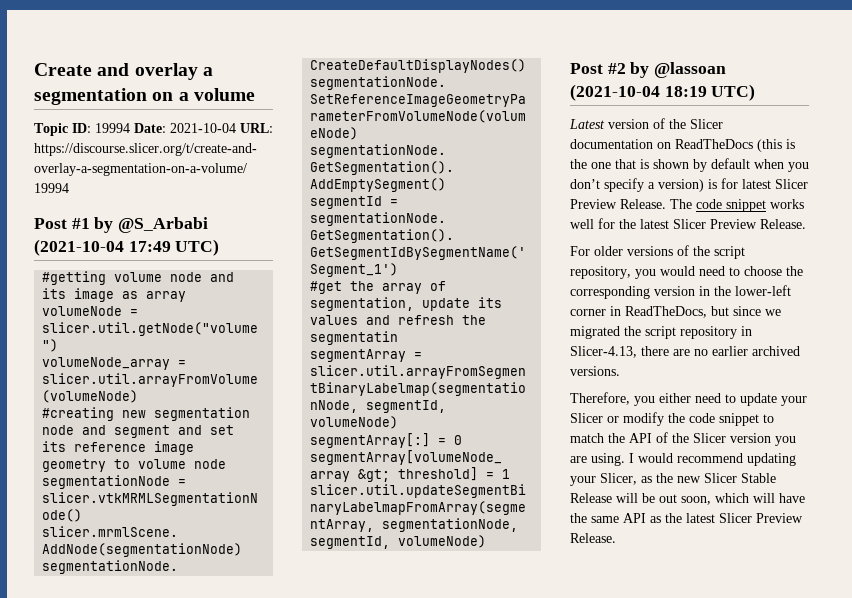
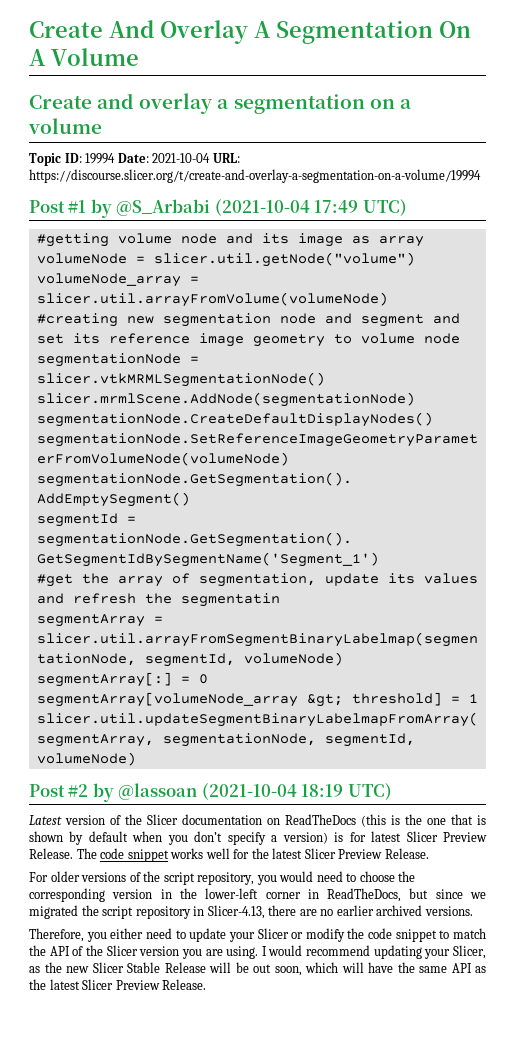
[34,63,92,76] Create -> [29,20,471,44] [29,48,139,66] [29,95,92,109] Create And Overlay A Segmentation On A Volume // Create

